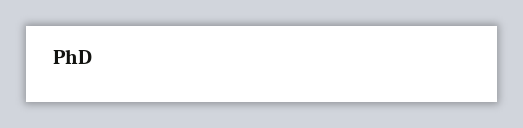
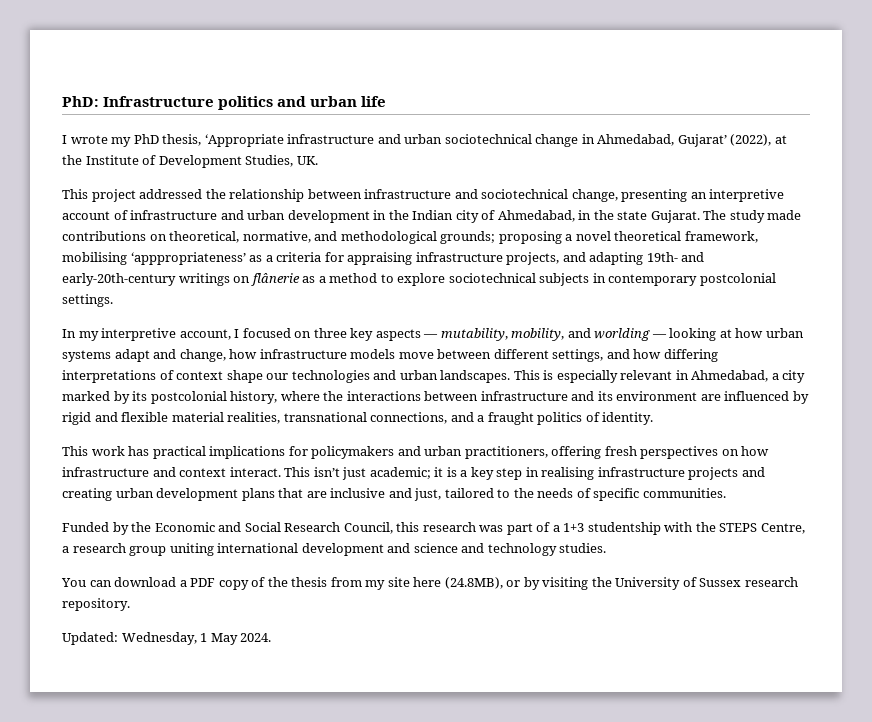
[53,49,92,64] PhD -> [62,96,387,110] [62,134,787,147] [62,155,318,168] [62,189,785,202] [62,210,802,223] [62,231,758,244] [62,252,705,265] [62,273,776,286] [62,294,113,307] [62,328,804,341] [62,349,718,362] [62,370,806,383] [62,391,809,404] [62,412,654,425] [62,446,770,459] [62,467,765,480] [62,488,726,501] [62,522,805,535] [62,543,607,556] [61,577,798,590] [62,598,130,611] [62,632,272,645] PhD: Infrastructure politics and urban life // I wrote my PhD thesis, ‘Appropriate infrastructure and urban sociotechnical change in Ahmedabad, Gujarat’ (2022), at the Institute of Development Studies, UK. // This project addressed the relationship between infrastructure and sociotechnical change, presenting an interpretive account of infrastructure and urban development in the Indian city of Ahmedabad, in the state Gujarat. The study made contributions on theoretical, normative, and methodological grounds; proposing a novel theoretical framework, mobilising ‘apppropriateness’ as a criteria for appraising infrastructure projects, and adapting 19th- and early-20th-century writings on flânerie as a method to explore sociotechnical subjects in contemporary postcolonial settings. // In my interpretive account, I focused on three key aspects — mutability, mobility, and worlding — looking at how urban systems adapt and change, how infrastructure models move between different settings, and how differing interpretations of context shape our technologies and urban landscapes. This is especially relevant in Ahmedabad, a city marked by its postcolonial history, where the interactions between infrastructure and its environment are influenced by rigid and flexible material realities, transnational connections, and a fraught politics of identity. // This work has practical implications for policymakers and urban practitioners, offering fresh perspectives on how infrastructure and context interact. This isn’t just academic; it is a key step in realising infrastructure projects and creating urban development plans that are inclusive and just, tailored to the needs of specific communities. // Funded by the Economic and Social Research Council, this research was part of a 1+3 studentship with the STEPS Centre, a research group uniting international development and science and technology studies. // You can download a PDF copy of the thesis from my site here (24.8MB), or by visiting the University of Sussex research repository. // Updated: Wednesday, 1 May 2024.

